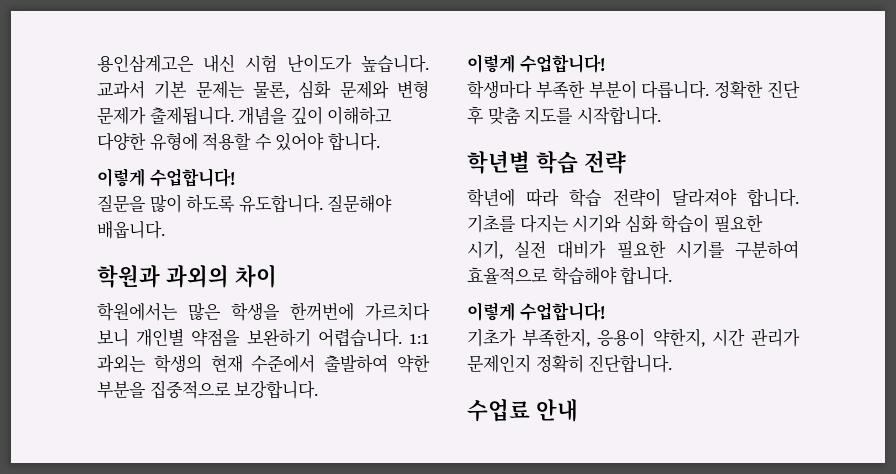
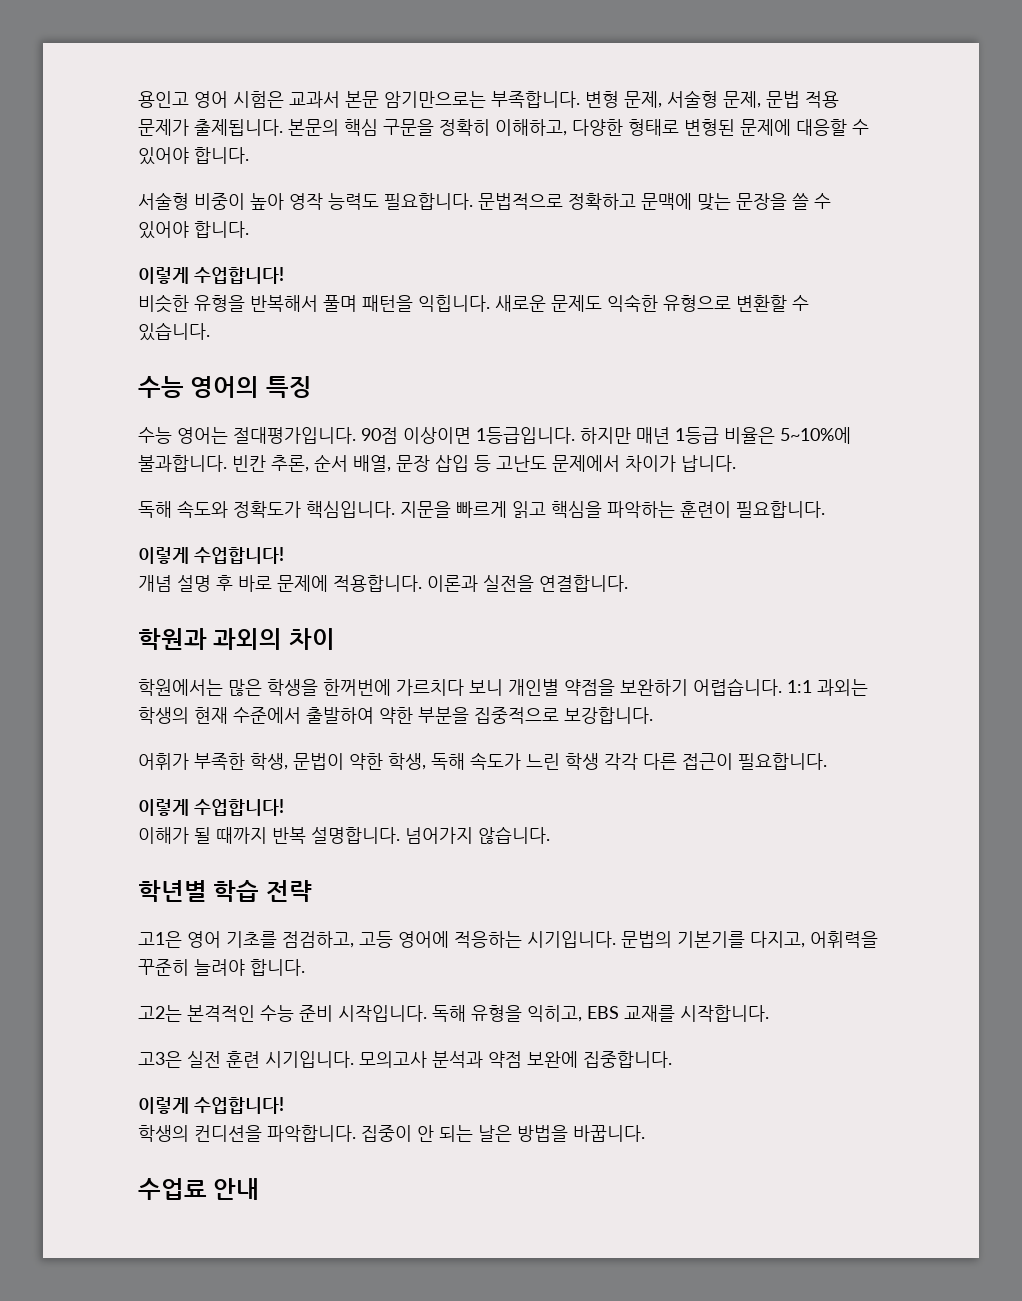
[97,54,429,73] [97,80,429,99] [97,106,393,125] [97,132,252,151] 용인삼계고은 내신 시험 난이도가 높습니다. 교과서 기본 문제는 물론, 심화 문제와 변형 문제가 출제됩니다. 개념을 깊이 이해하고 다양한 유형에 적용할 -> [138,90,839,108] [138,119,869,136] [138,147,249,165] [138,192,809,211] 용인고 영어 시험은 교과서 본문 암기만으로는 부족합니다. 변형 문제, 서술형 문제, 문법 적용 문제가 출제됩니다. 본문의 핵심 구문을 정확히 이해하고, 다양한 형태로 변형된 문제에 대응할 수 있어야 합니다. // 서술형 비중이 높아 영작 능력도 필요합니다. 문법적으로 정확하고 문맥에 맞는 문장을 쓸
[97,194,393,213] [97,221,165,239] 질문을 많이 하도록 유도합니다. 질문해야 배웁니다. -> [138,294,809,313] [138,322,210,341] [138,376,312,398] [138,427,851,444] [138,454,736,472] [138,500,825,518] [138,547,284,564] [138,575,628,592] 비슷한 유형을 반복해서 풀며 패턴을 익힙니다. 새로운 문제도 익숙한 유형으로 변환할 수 있습니다. // 수능 영어의 특징 // 수능 영어는 절대평가입니다. 90점 이상이면 1등급입니다. 하지만 매년 1등급 비율은 5~10%에 불과합니다. 빈칸 추론, 순서 배열, 문장 삽입 등 고난도 문제에서 차이가 납니다. // 독해 속도와 정확도가 핵심입니다. 지문을 빠르게 읽고 핵심을 파악하는 훈련이 필요합니다. // 이렇게 수업합니다! // 개념 설명 후 바로 문제에 적용합니다. 이론과 실전을 연결합니다.
[467,54,605,73] [467,80,800,99] [467,106,661,125] [467,150,626,174] [467,188,799,207] [467,214,763,233] [467,240,799,259] [467,266,673,285] [467,302,605,321] [467,328,800,347] [467,354,673,373] 이렇게 수업합니다! // 학생마다 부족한 부분이 다릅니다. 정확한 진단 후 맞춤 지도를 시작합니다. // 학년별 학습 전략 // 학년에 따라 학습 전략이 달라져야 합니다. 기초를 다지는 시기와 심화 학습이 필요한 시기, 실전 대비가 필요한 시기를 구분하여 효율적으로 학습해야 합니다. // 이렇게 수업합니다! // 기초가 부족한지, 응용이 약한지, 시간 관리가 문제인지 정확히 진단합니다. -> [138,752,827,770] [138,799,284,816] [138,826,550,844] [138,880,312,902] [138,931,878,948] [138,959,305,976] [138,1005,769,1022] [138,1051,672,1068] [138,1097,284,1114] [138,1125,645,1142] 어휘가 부족한 학생, 문법이 약한 학생, 독해 속도가 느린 학생 각각 다른 접근이 필요합니다. // 이렇게 수업합니다! // 이해가 될 때까지 반복 설명합니다. 넘어가지 않습니다. // 학년별 학습 전략 // 고1은 영어 기초를 점검하고, 고등 영어에 적응하는 시기입니다. 문법의 기본기를 다지고, 어휘력을 꾸준히 늘려야 합니다. // 고2는 본격적인 수능 준비 시작입니다. 독해 유형을 익히고, EBS 교재를 시작합니다. // 고3은 실전 훈련 시기입니다. 모의고사 분석과 약점 보완에 집중합니다. // 이렇게 수업합니다! // 학생의 컨디션을 파악합니다. 집중이 안 되는 날은 방법을 바꿉니다.

